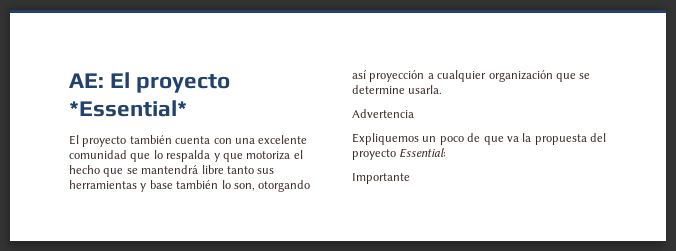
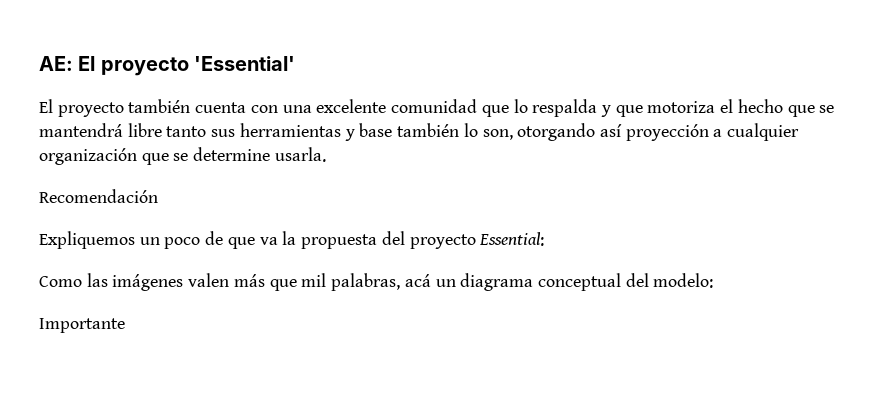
[69,100,187,117] *Essential* -> [194,56,296,71] 'Essential'
[352,109,414,118] Advertencia -> [39,189,158,203] Recomendación
(447, 153) none -> [39,273,714,291] // Como las imágenes valen más que mil palabras, acá un diagrama conceptual del modelo:

